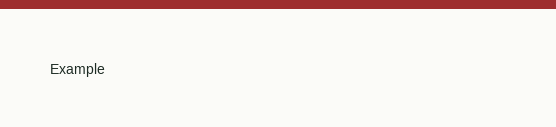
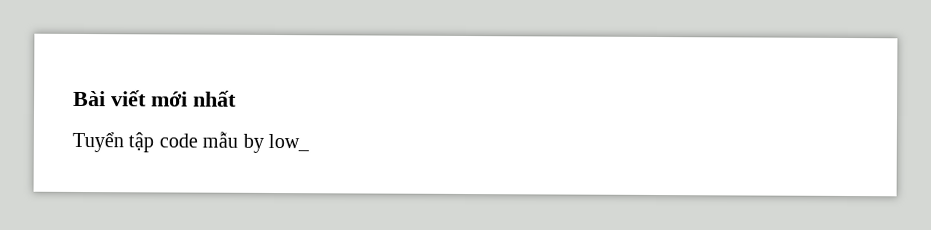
[50,63,105,77] Example -> [73,90,237,107] [72,131,310,153] Bài viết mới nhất // Tuyển tập code mẫu by low_

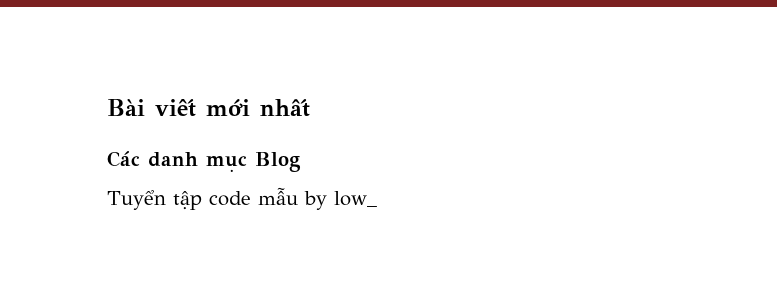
(237, 98) none -> [107,151,301,172] // Các danh mục Blog

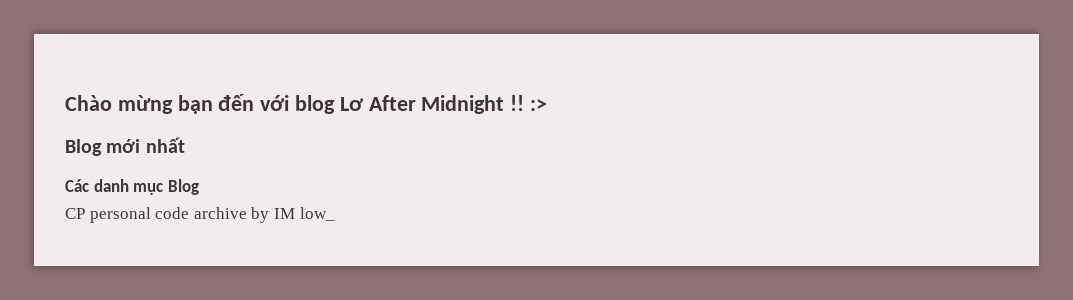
[107,99,196,117] Bài viết -> [65,94,548,114] [65,139,102,156] Chào mừng bạn đến với blog Lơ After Midnight !! :> // Blog
[107,187,327,210] Tuyển tập code mẫu by -> [65,207,295,223] CP personal code archive by IM

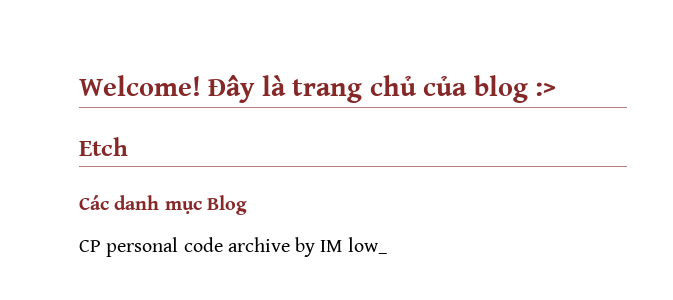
[65,94,548,114] [65,137,185,156] Chào mừng bạn đến với blog Lơ After Midnight !! :> // Blog mới nhất -> [79,75,556,103] [79,137,128,156] Welcome! Đây là trang chủ của blog :> // Etch

